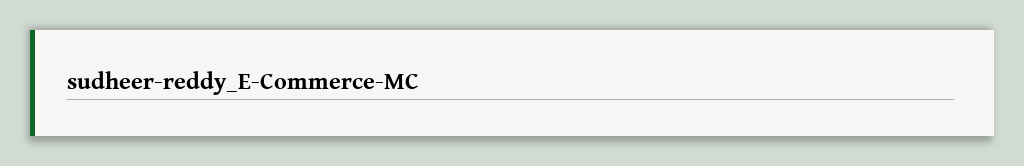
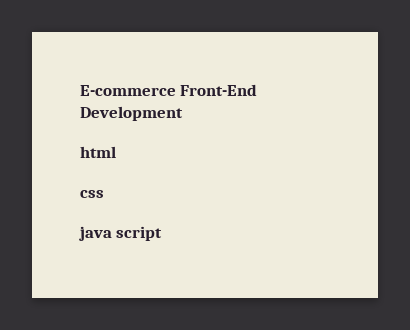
[67,71,419,95] sudheer-reddy_E-Commerce-MC -> [80,84,258,96] [80,106,183,121] [80,146,116,158] [80,190,104,198] [79,226,163,241] E-commerce Front-End Development // html // css // java script

